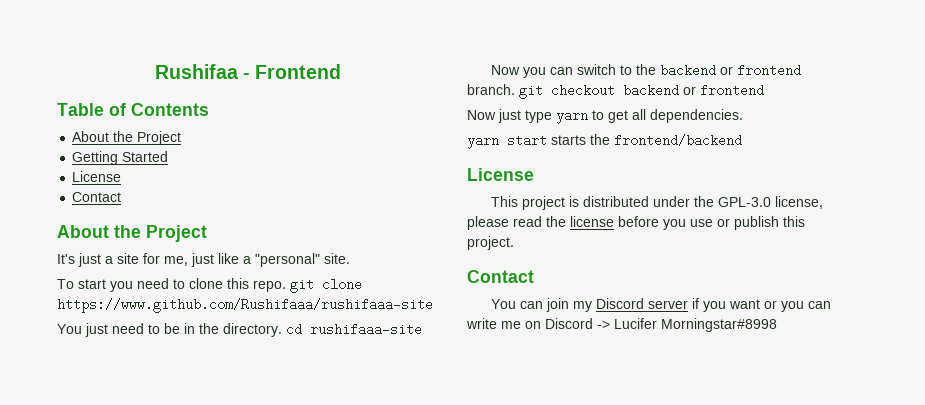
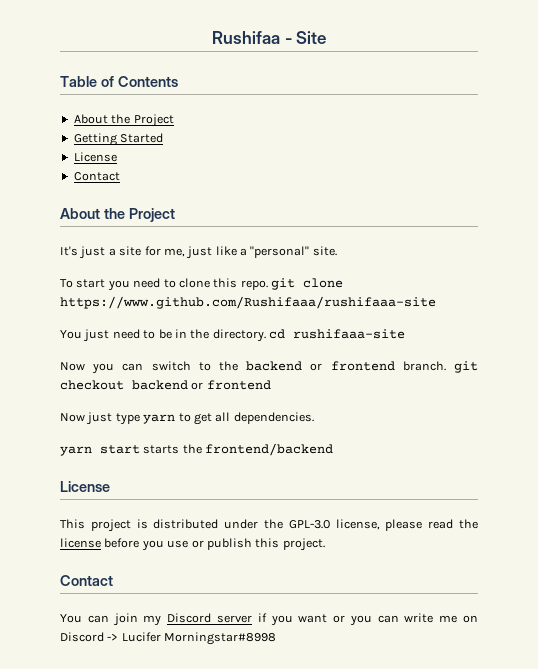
[255,64,342,79] Frontend -> [296,31,327,44] Site

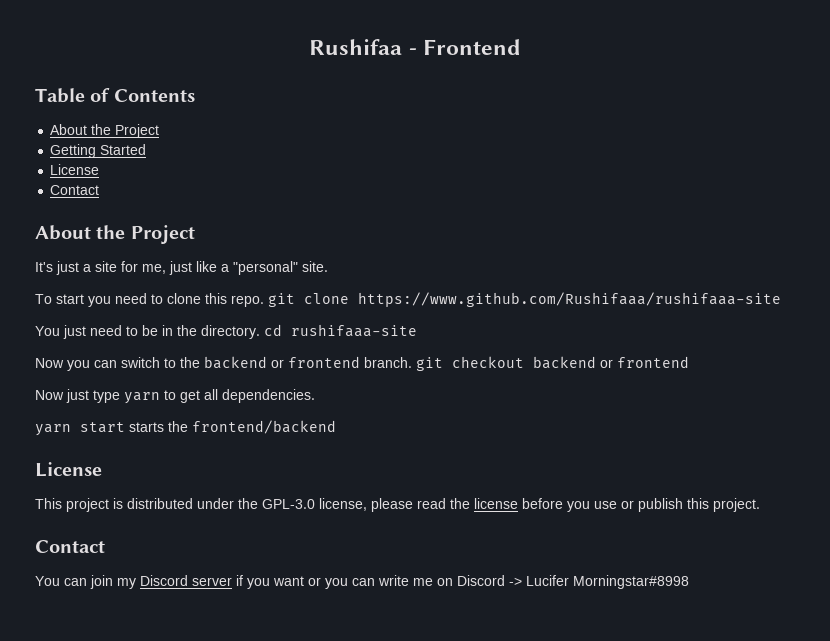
[296,31,327,44] Site -> [422,39,521,55] Frontend

